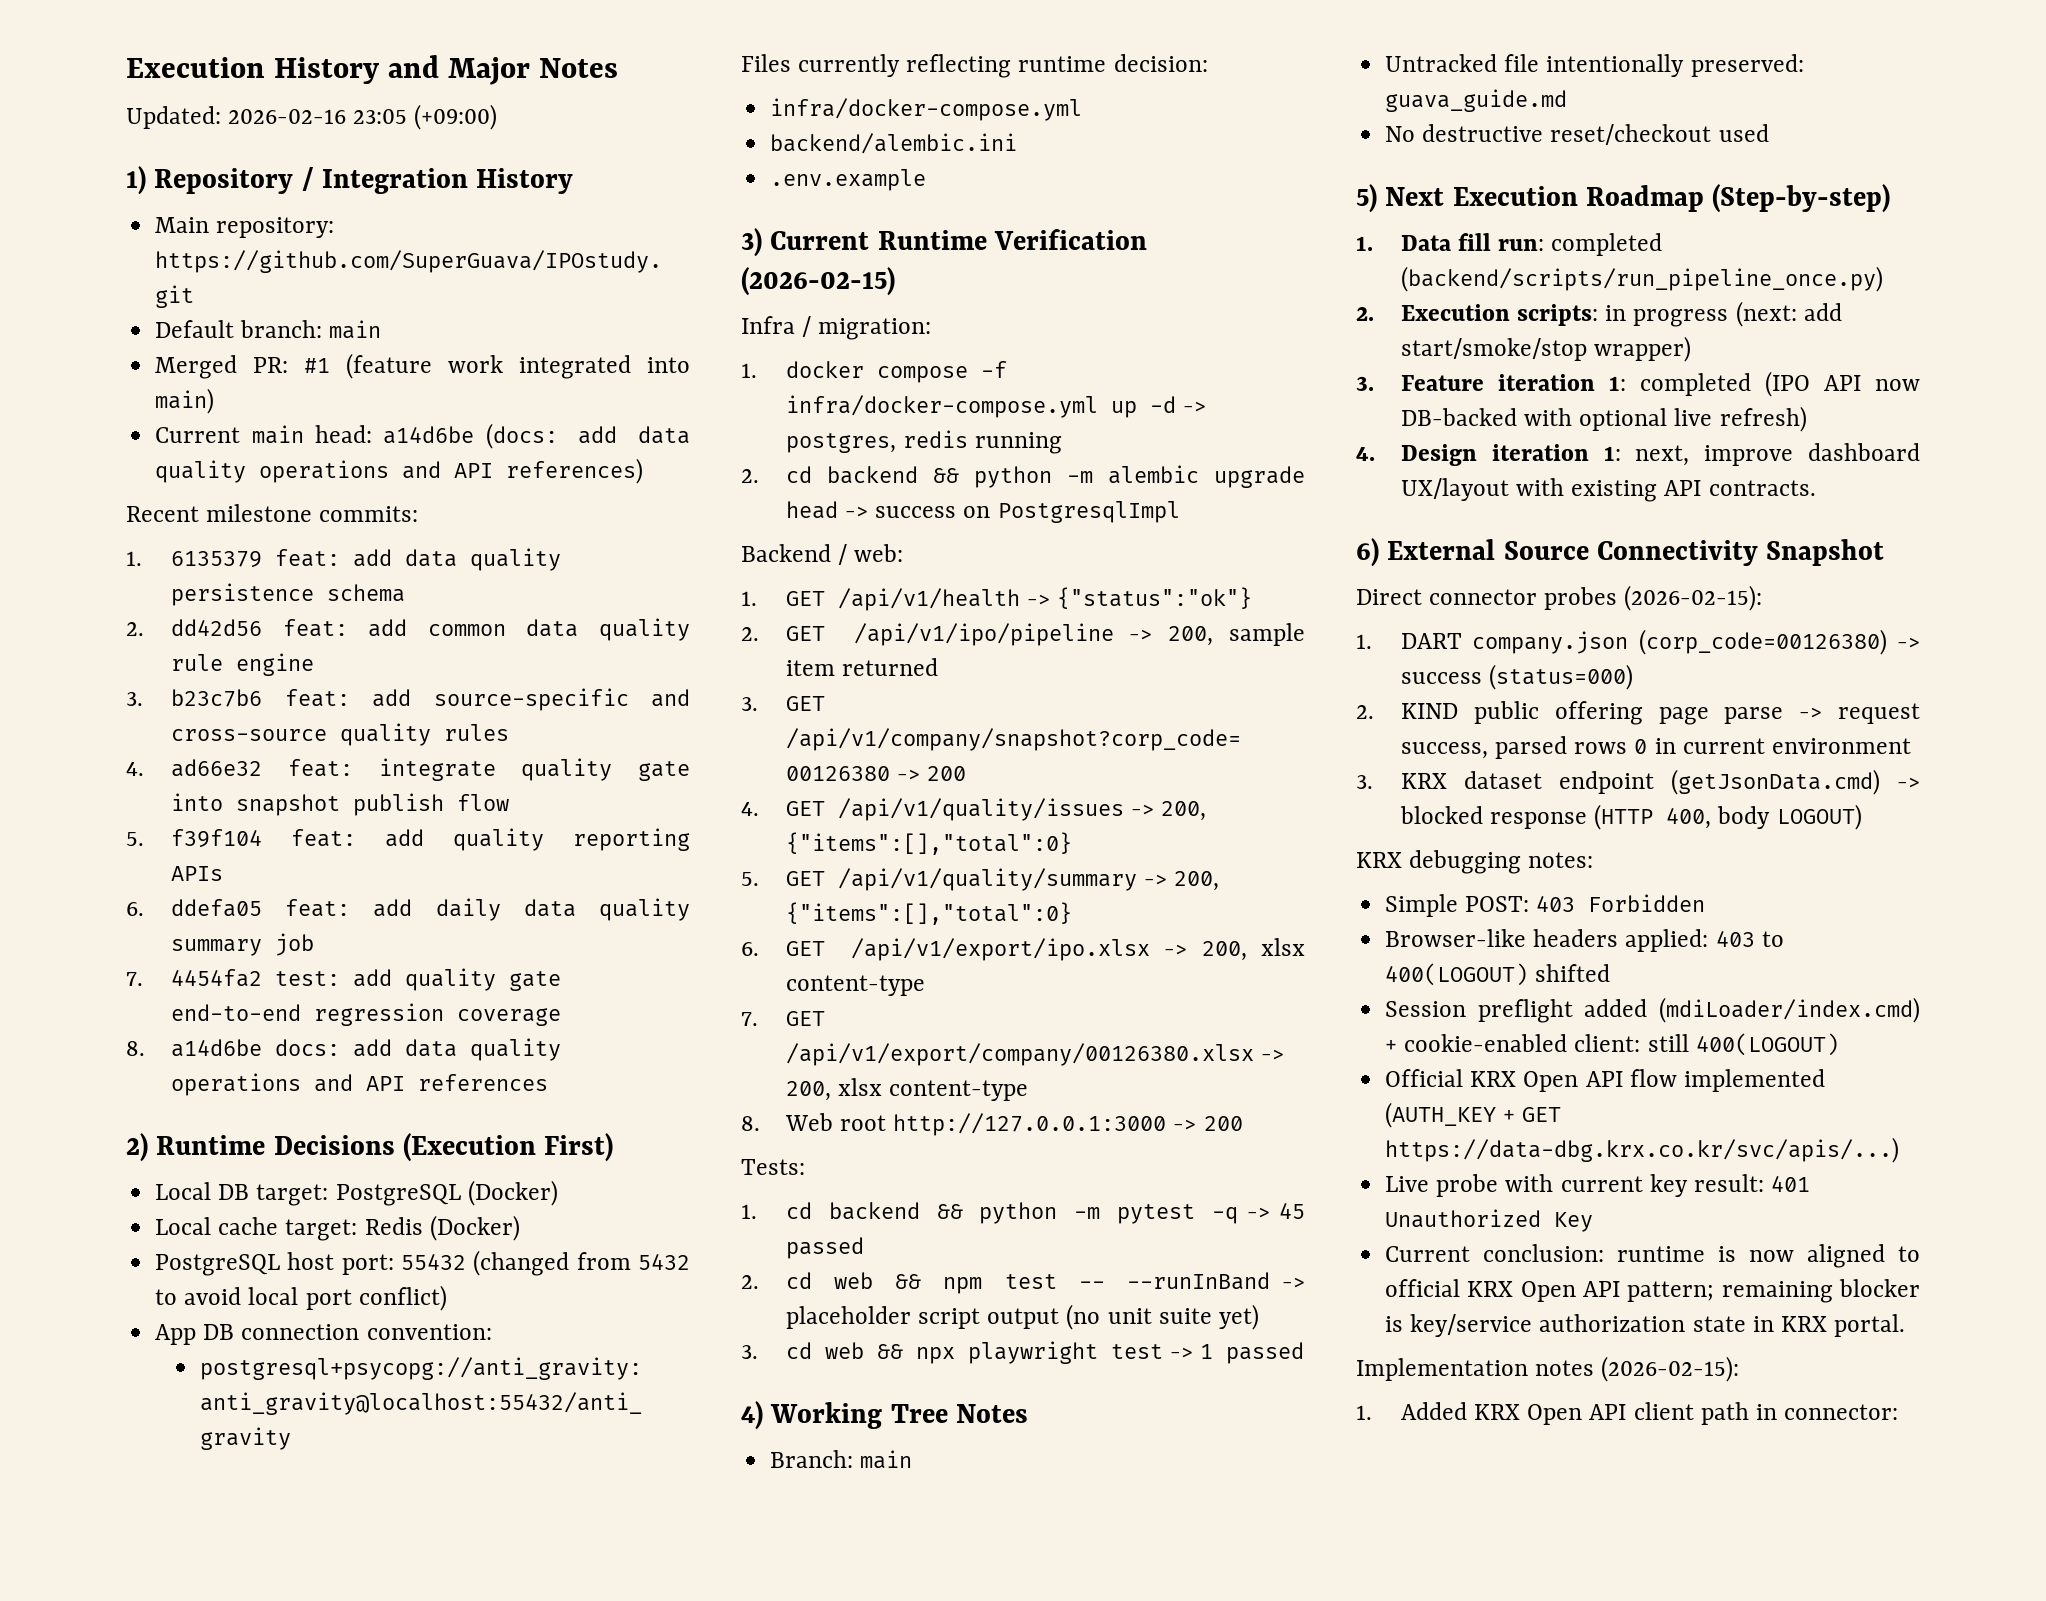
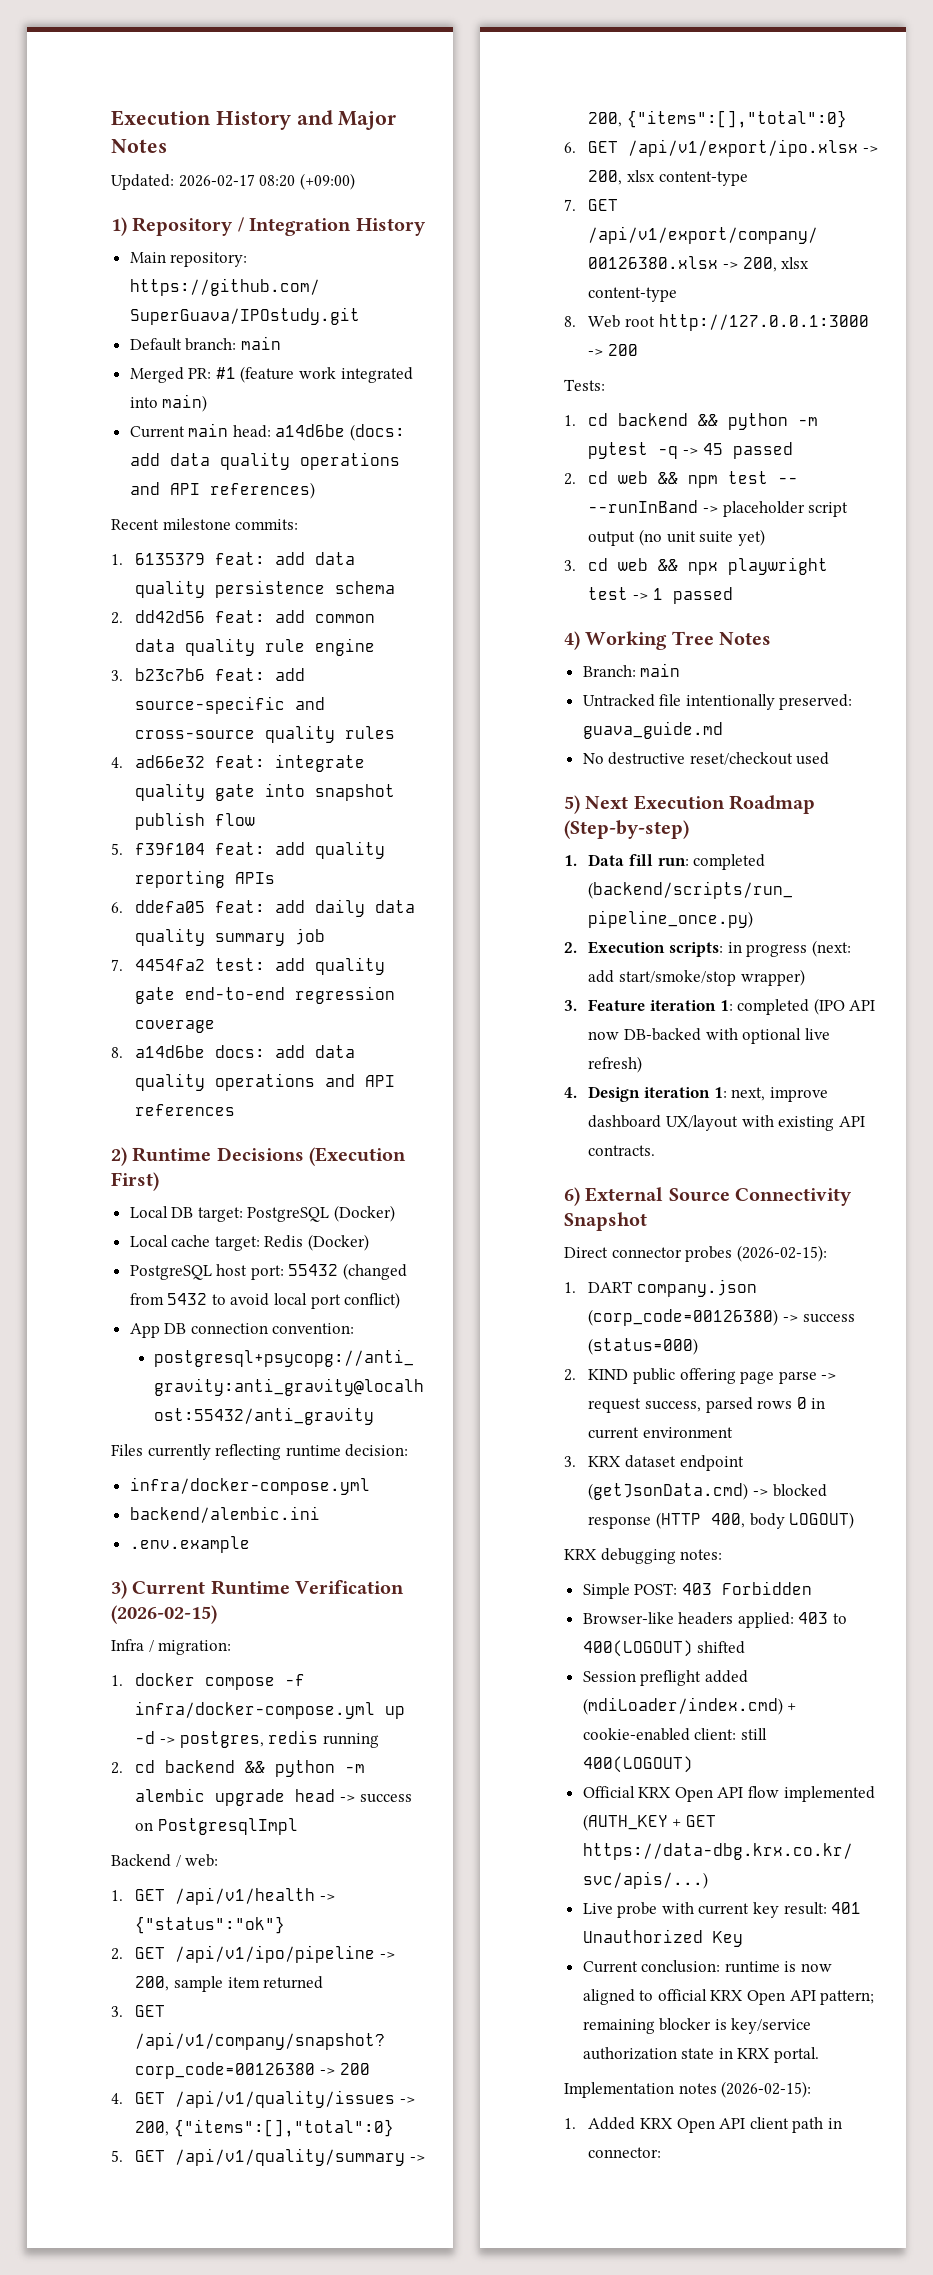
[228,109,408,124] 2026-02-16 23:05 -> [178,174,296,187] 2026-02-17 08:20

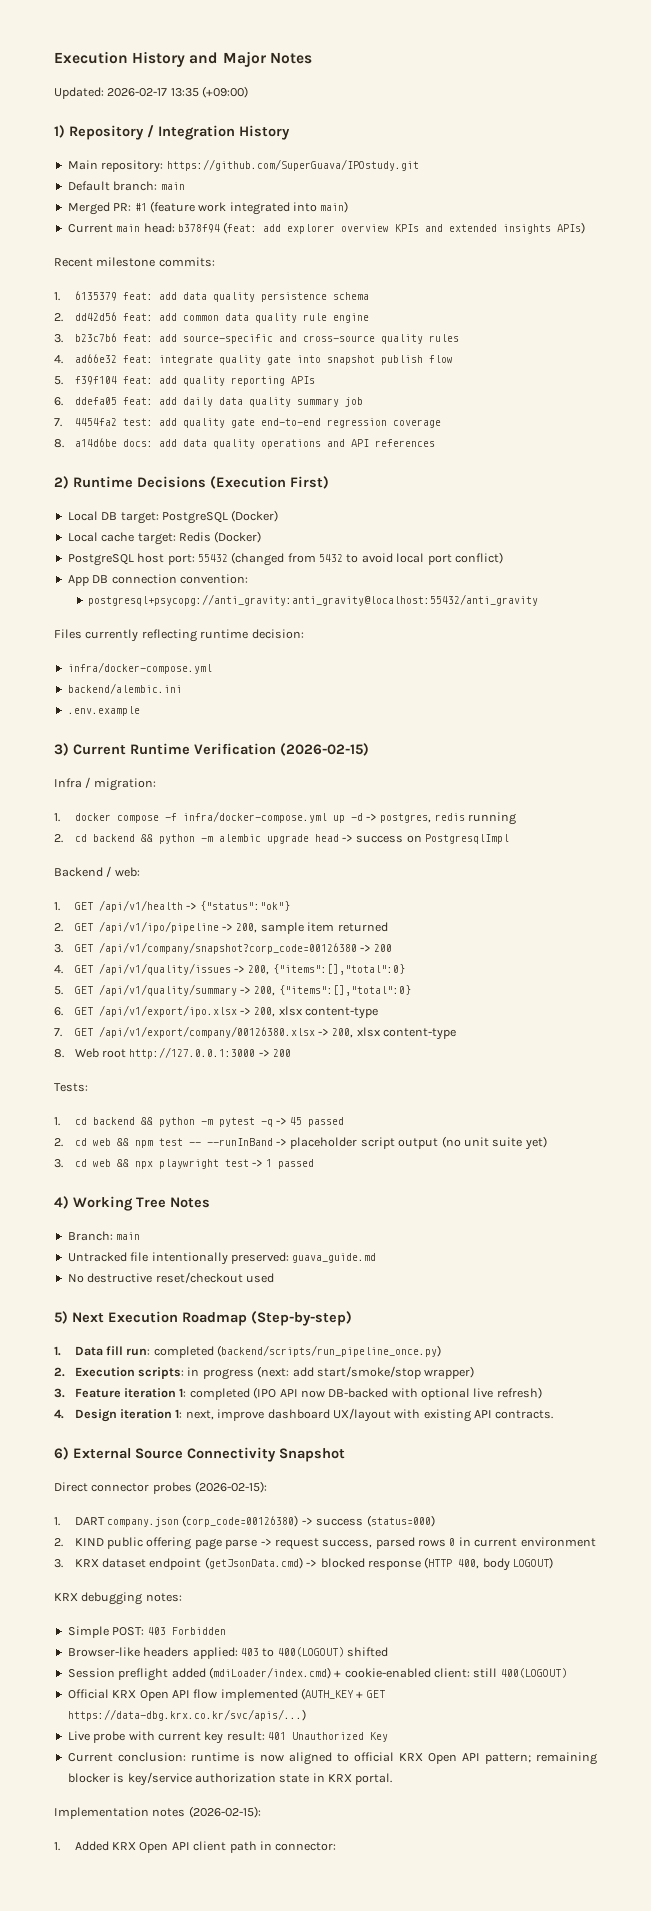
[259,175,296,187] 08:20 -> [170,88,199,97] 13:35
[275,424,406,441] [129,452,400,470] [129,482,315,499] a14d6be (docs: add data quality operations and API references) -> [177,222,586,234] b378f94 (feat: add explorer overview KPIs and extended insights APIs)

